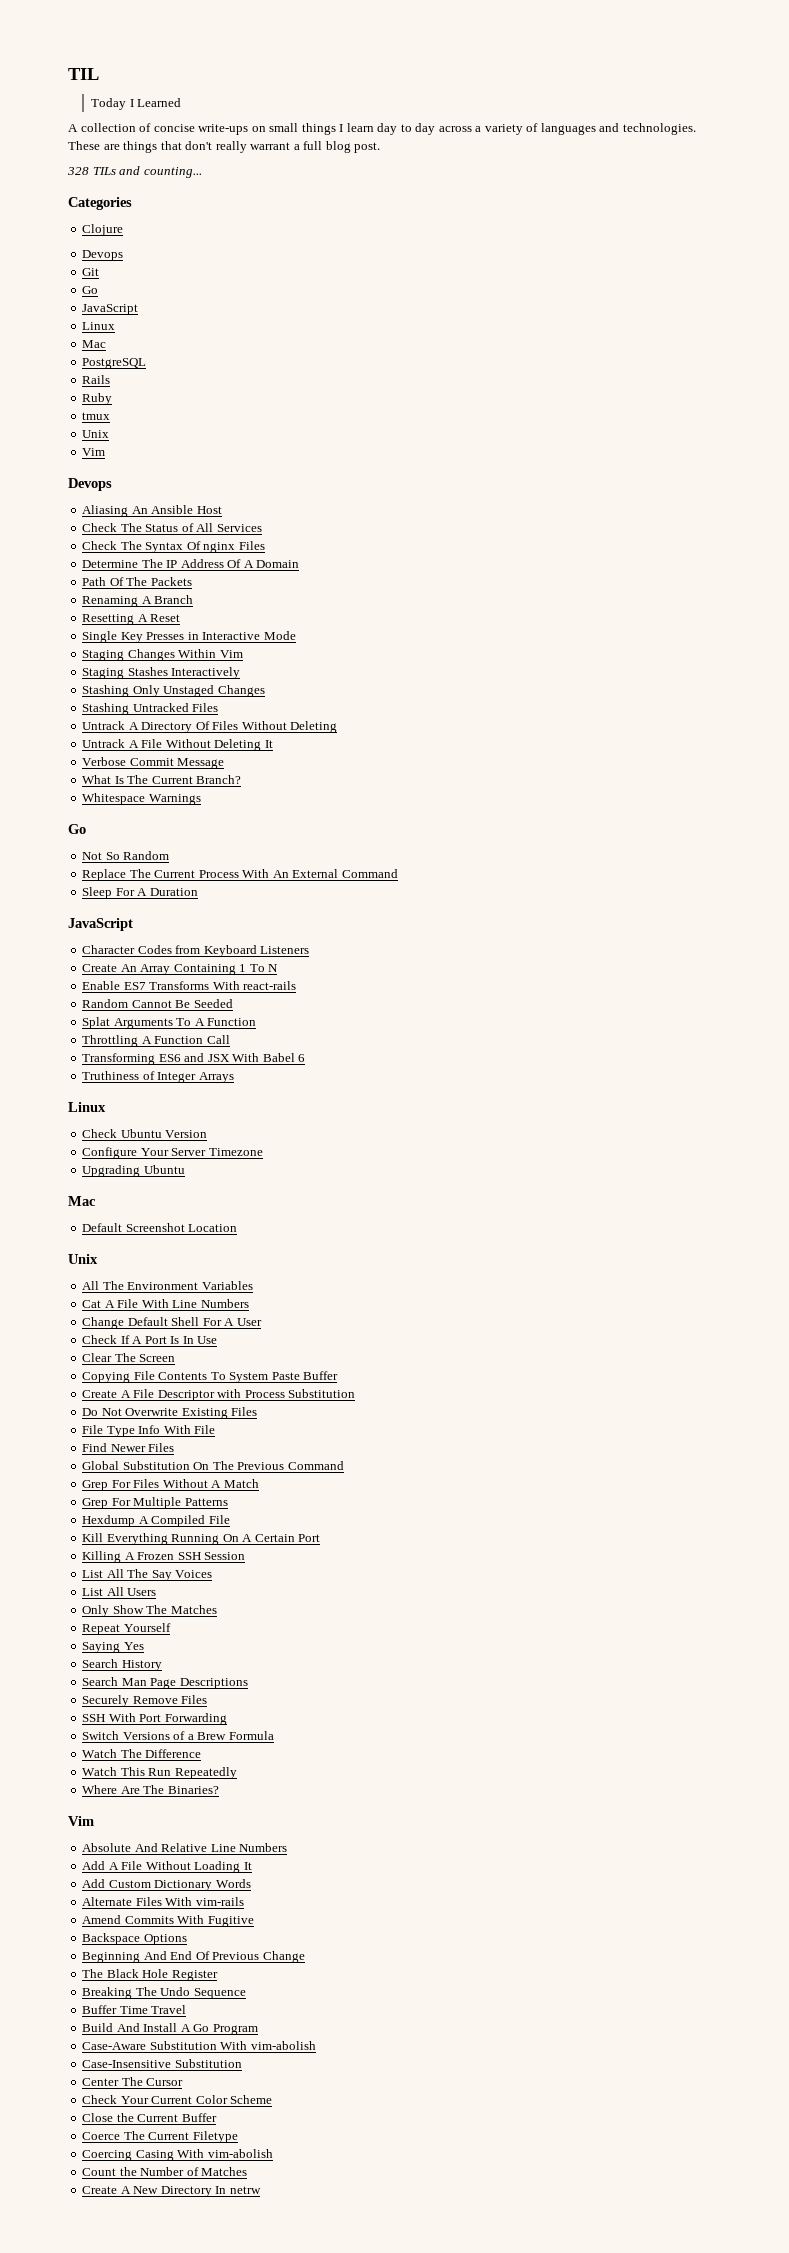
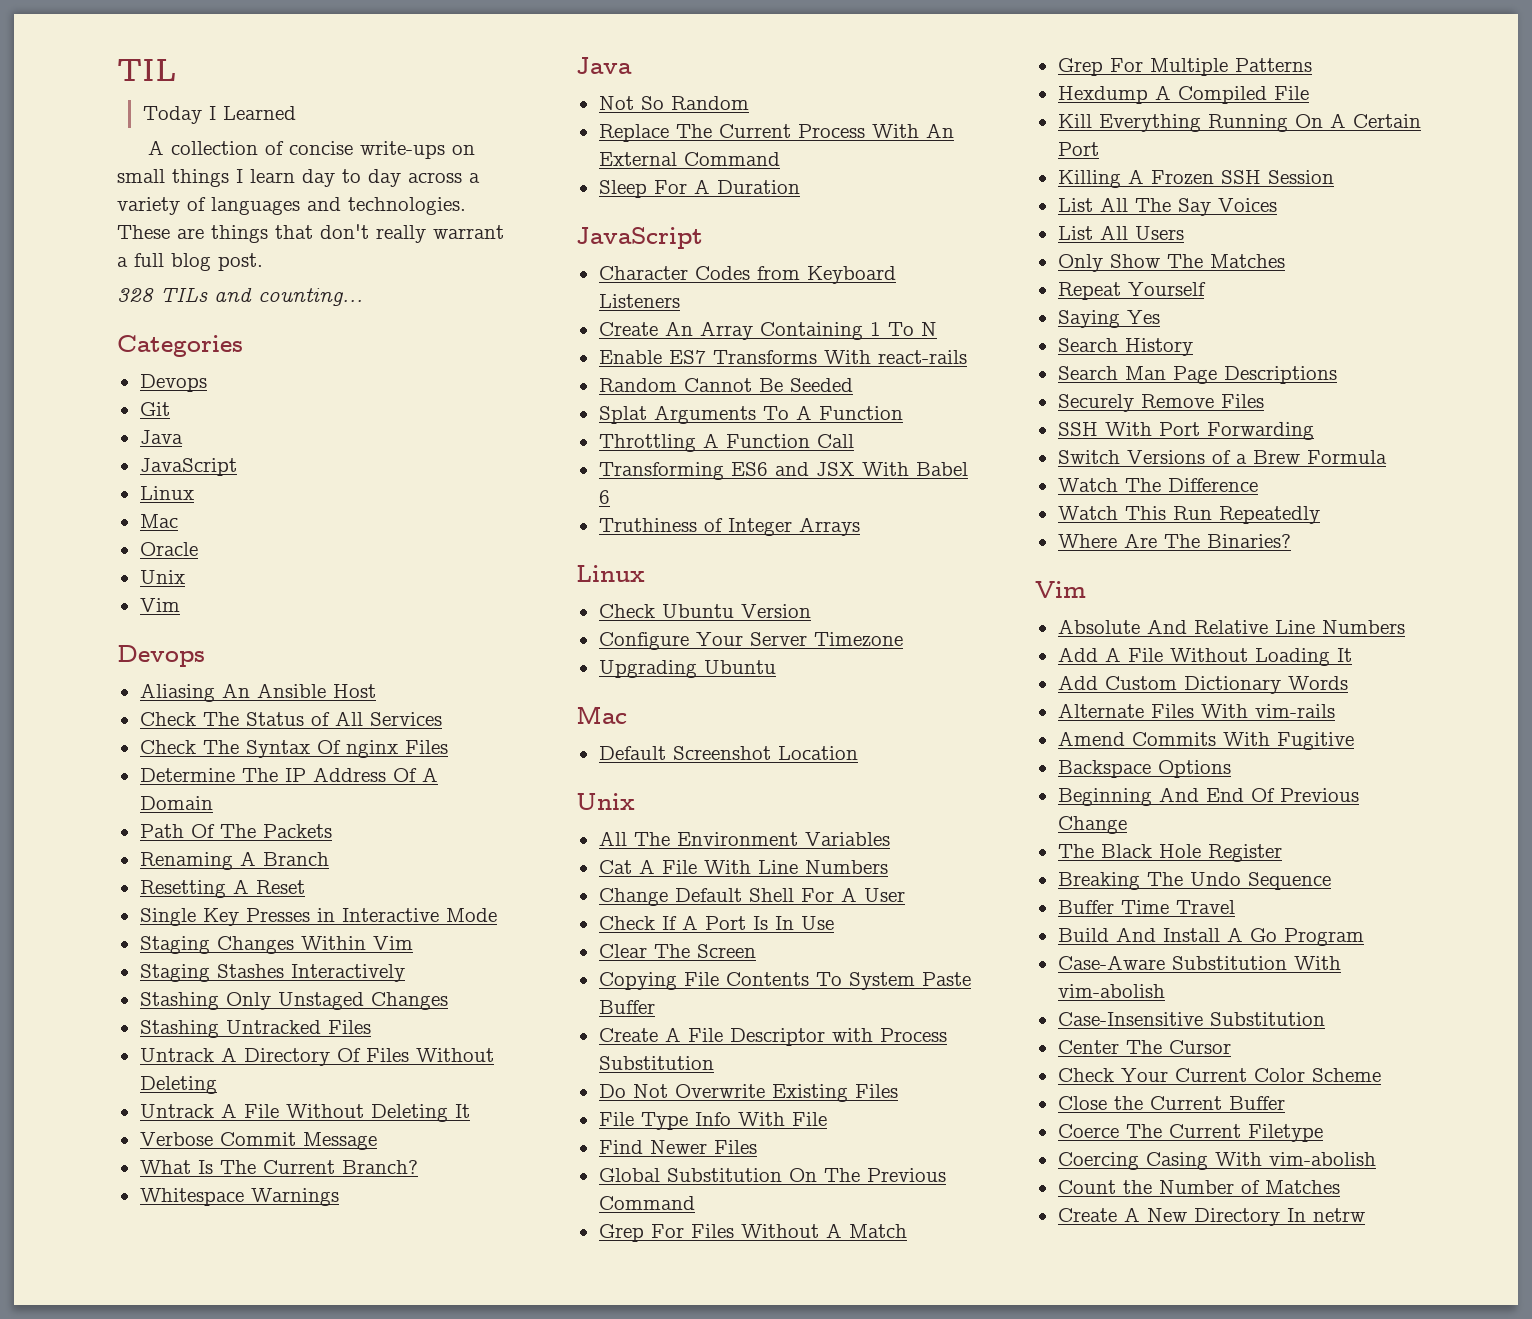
[82,224,124,236] // Clojure -> (243, 346) none
[82,286,99,294] Go -> [139,430,183,444] Java
[82,358,147,369] [82,375,111,384] [82,393,113,405] [82,412,111,420] PostgreSQL // Rails // Ruby // tmux -> [139,542,198,556] Oracle
[68,824,86,834] Go -> [576,57,632,74] Java

